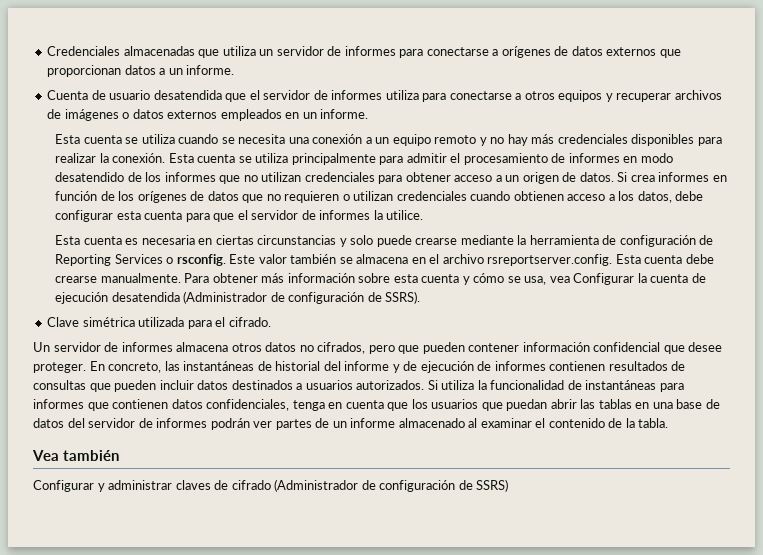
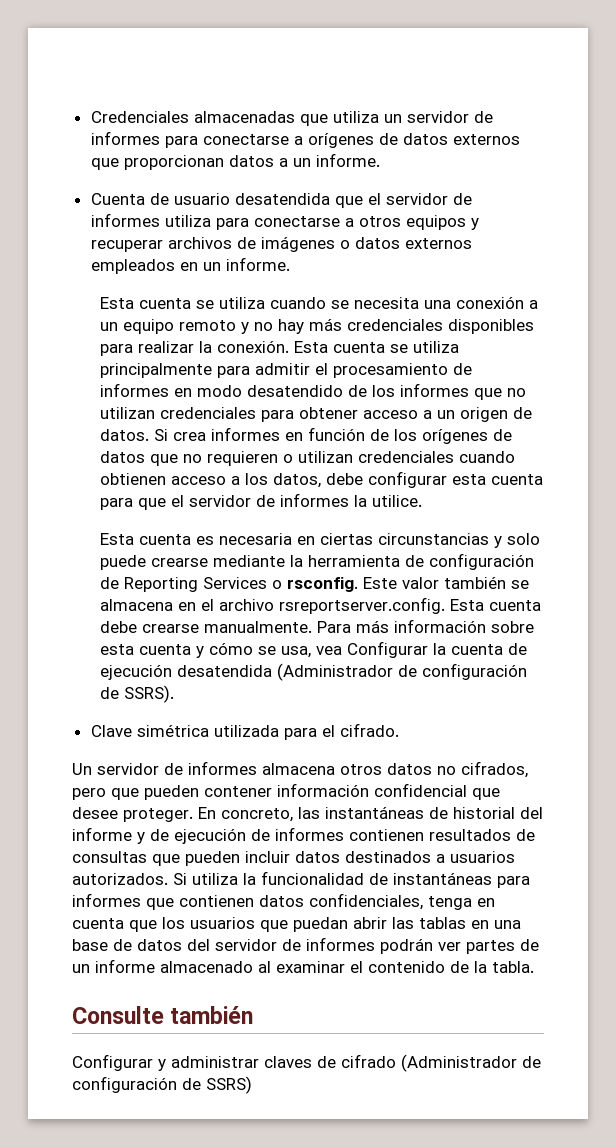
[212,273,258,283] obtener -> (351, 627) none
[32,450,59,461] Vea -> [72,1006,164,1024] Consulte

